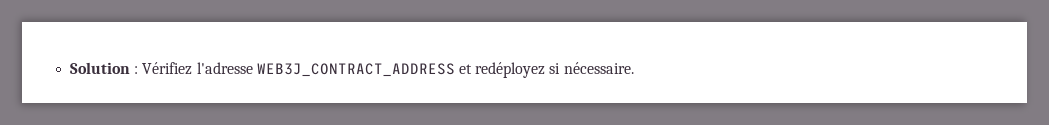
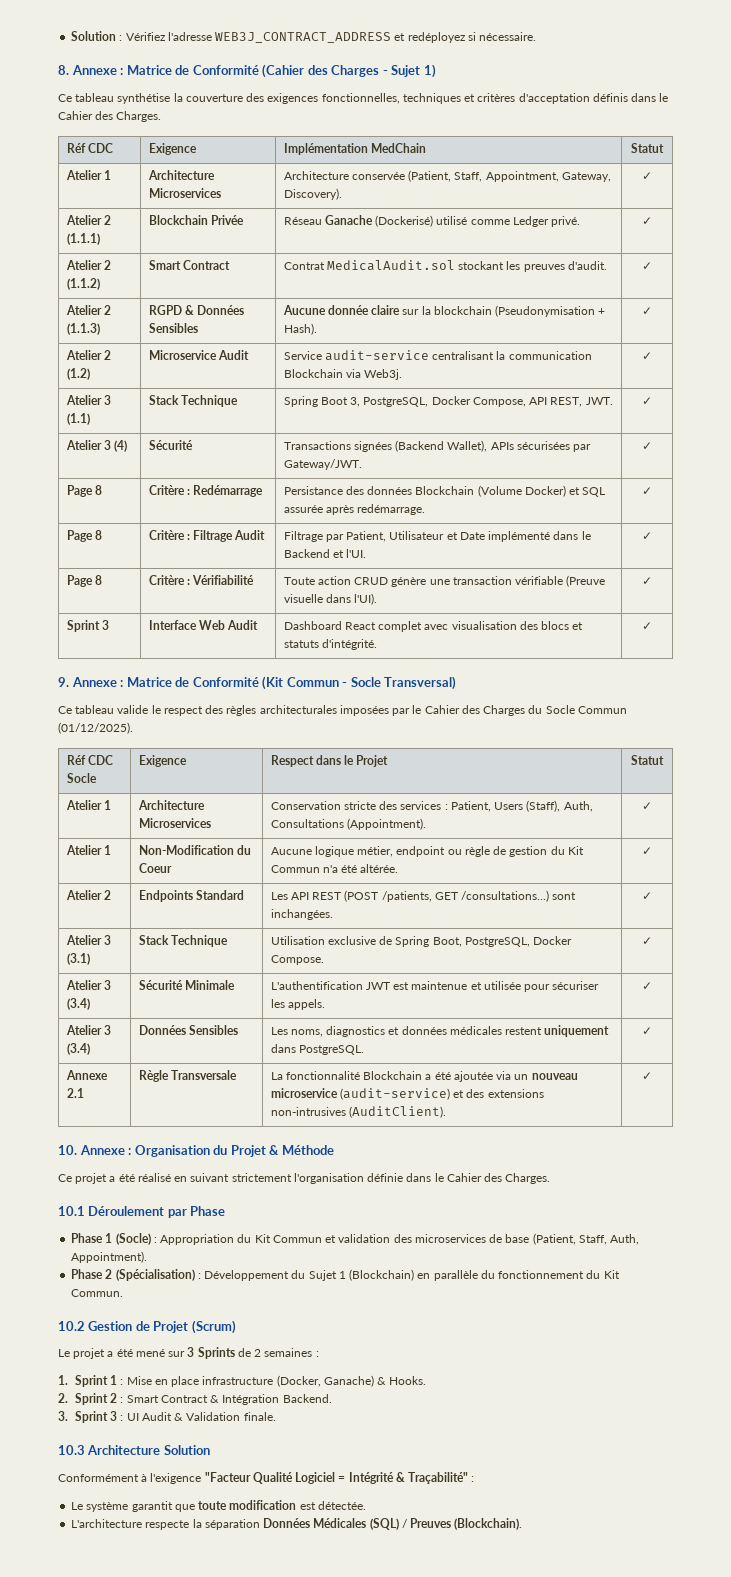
(634, 68) none -> [58,64,436,78] [58,93,669,104] [58,111,162,122] [66,143,113,153] [148,143,197,155] [283,143,426,155] [631,143,664,153] [65,170,111,180] [147,170,215,180] [148,188,221,198] [283,170,611,182] [283,188,342,200] [642,172,652,180] [65,215,111,225] [66,233,100,245] [148,215,244,225] [283,215,581,227] [642,217,652,225] [65,260,111,270] [66,278,100,290] [148,260,230,270] [283,260,607,272] [642,262,652,270] [65,305,111,315] [66,323,100,335] [148,305,245,315] [148,323,198,333] [282,305,606,317] [283,323,317,335] [642,307,652,315] [65,350,111,360] [66,368,90,380] [148,350,249,360] [283,350,592,361] [283,369,403,380] [642,352,652,360] [65,395,111,405] [66,413,90,425] [148,395,238,407] [283,396,613,407] [642,397,652,405] [65,440,128,452] [148,440,193,450] [283,440,592,452] [283,459,362,470] [642,442,652,450] [66,485,102,497] [148,485,264,497] [283,485,606,497] [283,504,426,515] [642,487,652,495] [66,530,102,542] [148,530,266,542] [283,531,591,542] [283,549,367,558] [642,532,652,540] [66,575,102,587] [148,575,255,585] [283,575,606,587] [283,593,378,605] [642,577,652,585] [66,620,109,632] [148,620,259,630] [283,621,584,632] [283,639,377,650] [642,622,652,630] [58,676,457,690] [58,705,627,716] [58,722,133,734] [66,755,113,765] [66,773,97,783] [138,755,187,767] [270,755,389,767] [631,755,664,765] [65,800,111,810] [137,800,205,810] [138,818,211,828] [270,800,593,812] [270,818,426,830] [642,802,652,810] [65,845,111,855] [138,845,251,855] [138,863,172,873] [270,846,584,857] [270,864,399,873] [642,847,652,855] [65,890,111,900] [138,890,244,902] [270,890,577,902] [270,909,333,920] [642,892,652,900] [65,935,111,945] [66,953,90,965] [138,935,228,947] [270,936,573,947] [270,955,324,965] [642,937,652,945] [65,980,111,990] [66,998,90,1010] [138,980,235,990] [270,981,600,992] [270,999,325,1010] [642,982,652,990] [65,1025,111,1035] [66,1043,90,1055] [138,1025,238,1035] [270,1025,610,1037] [270,1044,364,1055] [642,1027,652,1035] [65,1070,108,1080] [66,1088,84,1098] [138,1070,237,1082] [270,1071,578,1082] [270,1088,544,1100] [270,1106,446,1118] [642,1072,652,1080] [58,1145,334,1157] [58,1173,551,1184] [58,1206,226,1218] [71,1233,640,1245] [71,1251,148,1263] [71,1269,620,1281] [71,1289,124,1297] [58,1320,236,1334] [58,1347,319,1359] [58,1375,427,1387] [58,1393,332,1405] [58,1411,276,1423] [58,1445,210,1455] [58,1472,475,1484] [71,1500,366,1512] [71,1518,523,1530] // 8. Annexe : Matrice de Conformité (Cahier des Charges - Sujet 1) // Ce tableau synthétise la couverture des exigences fonctionnelles, techniques et critères d'acceptation définis dans le Cahier des Charges. // Réf CDC | Exigence | Implémentation MedChain | Statut // Atelier 1 | Architecture Microservices | Architecture conservée (Patient, Staff, Appointment, Gateway, Discovery). | ✓ // Atelier 2 (1.1.1) | Blockchain Privée | Réseau Ganache (Dockerisé) utilisé comme Ledger privé. | ✓ // Atelier 2 (1.1.2) | Smart Contract | Contrat MedicalAudit.sol stockant les preuves d'audit. | ✓ // Atelier 2 (1.1.3) | RGPD & Données Sensibles | Aucune donnée claire sur la blockchain (Pseudonymisation + Hash). | ✓ // Atelier 2 (1.2) | Microservice Audit | Service audit-service centralisant la communication Blockchain via Web3j. | ✓ // Atelier 3 (1.1) | Stack Technique | Spring Boot 3, PostgreSQL, Docker Compose, API REST, JWT. | ✓ // Atelier 3 (4) | Sécurité | Transactions signées (Backend Wallet), APIs sécurisées par Gateway/JWT. | ✓ // Page 8 | Critère : Redémarrage | Persistance des données Blockchain (Volume Docker) et SQL assurée après redémarrage. | ✓ // Page 8 | Critère : Filtrage Audit | Filtrage par Patient, Utilisateur et Date implémenté dans le Backend et l'UI. | ✓ // Page 8 | Critère : Vérifiabilité | Toute action CRUD génère une transaction vérifiable (Preuve visuelle dans l'UI). | ✓ // Sprint 3 | Interface Web Audit | Dashboard React complet avec visualisation des blocs et statuts d'intégrité. | ✓ // 9. Annexe : Matrice de Conformité (Kit Commun - Socle Transversal) // Ce tableau valide le respect des règles architecturales imposées par le Cahier des Charges du Socle Commun (01/12/2025). // Réf CDC Socle | Exigence | Respect dans le Projet | Statut // Atelier 1 | Architecture Microservices | Conservation stricte des services : Patient, Users (Staff), Auth, Consultations (Appointment). | ✓ // Atelier 1 | Non-Modification du Coeur | Aucune logique métier, endpoint ou règle de gestion du Kit Commun n'a été altérée. | ✓ // Atelier 2 | Endpoints Standard | Les API REST (POST /patients, GET /consultations...) sont inchangées. | ✓ // Atelier 3 (3.1) | Stack Technique | Utilisation exclusive de Spring Boot, PostgreSQL, Docker Compose. | ✓ // Atelier 3 (3.4) | Sécurité Minimale | L'authentification JWT est maintenue et utilisée pour sécuriser les appels. | ✓ // Atelier 3 (3.4) | Données Sensibles | Les noms, diagnostics et données médicales restent uniquement dans PostgreSQL. | ✓ // Annexe 2.1 | Règle Transversale | La fonctionnalité Blockchain a été ajoutée via un nouveau microservice (audit-service) et des extensions non-intrusives (AuditClient). | ✓ // 10. Annexe : Organisation du Projet & Méthode // Ce projet a été réalisé en suivant strictement l'organisation définie dans le Cahier des Charges. // 10.1 Déroulement par Phase // Phase 1 (Socle) : Appropriation du Kit Commun et validation des microservices de base (Patient, Staff, Auth, Appointment). // Phase 2 (Spécialisation) : Développement du Sujet 1 (Blockchain) en parallèle du fonctionnement du Kit Commun. // 10.2 Gestion de Projet (Scrum) // Le projet a été mené sur 3 Sprints de 2 semaines : // 1. Sprint 1 : Mise en place infrastructure (Docker, Ganache) & Hooks. // 2. Sprint 2 : Smart Contract & Intégration Backend. // 3. Sprint 3 : UI Audit & Validation finale. // 10.3 Architecture Solution // Conformément à l'exigence "Facteur Qualité Logiciel = Intégrité & Traçabilité" : // Le système garantit que toute modification est détectée. // L'architecture respecte la séparation Données Médicales (SQL) / Preuves (Blockchain).

